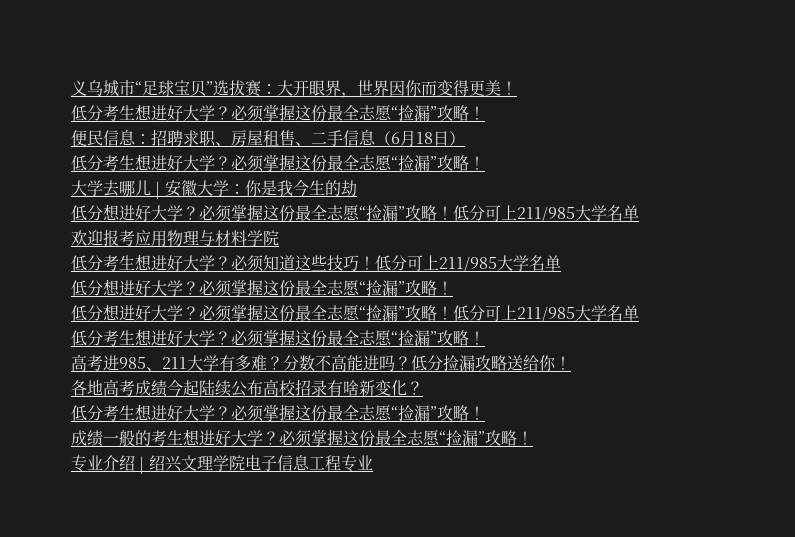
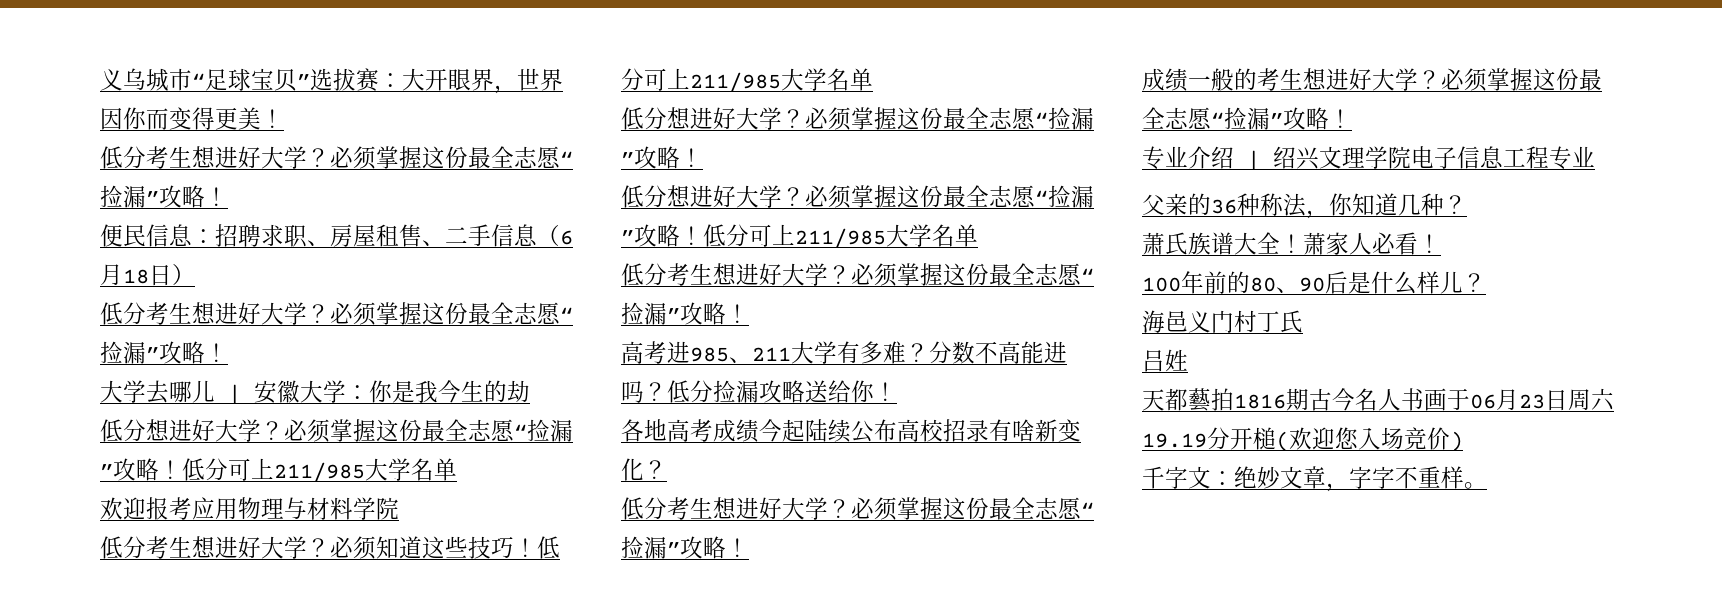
(373, 462) none -> [1142,193,1467,219] [1142,232,1441,255] [1142,271,1486,295] [1142,310,1303,333] [1142,349,1188,372] [1142,388,1614,412] [1142,427,1463,451] [1142,466,1487,492] // 父亲的36种称法，你知道几种？ // 萧氏族谱大全！萧家人必看！ // 100年前的80、90后是什么样儿？ // 海邑义门村丁氏 // 吕姓 // 天都藝拍1816期古今名人书画于06月23日周六19.19分开槌(欢迎您入场竞价) // 千字文：绝妙文章，字字不重样。

